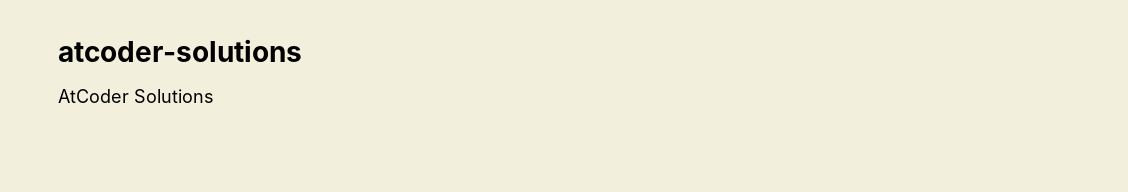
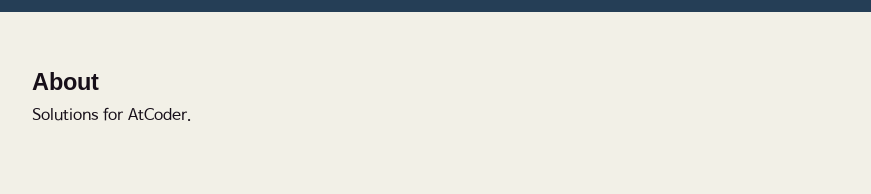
[58,39,302,62] [58,89,214,103] atcoder-solutions // AtCoder Solutions -> [32,72,99,90] [32,107,192,121] About // Solutions for AtCoder.

